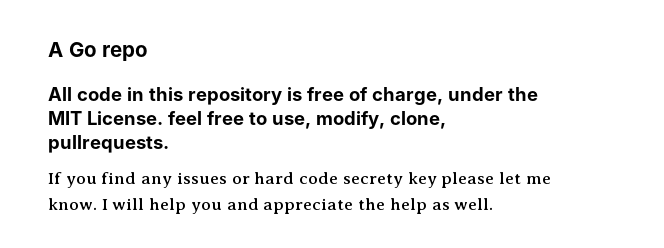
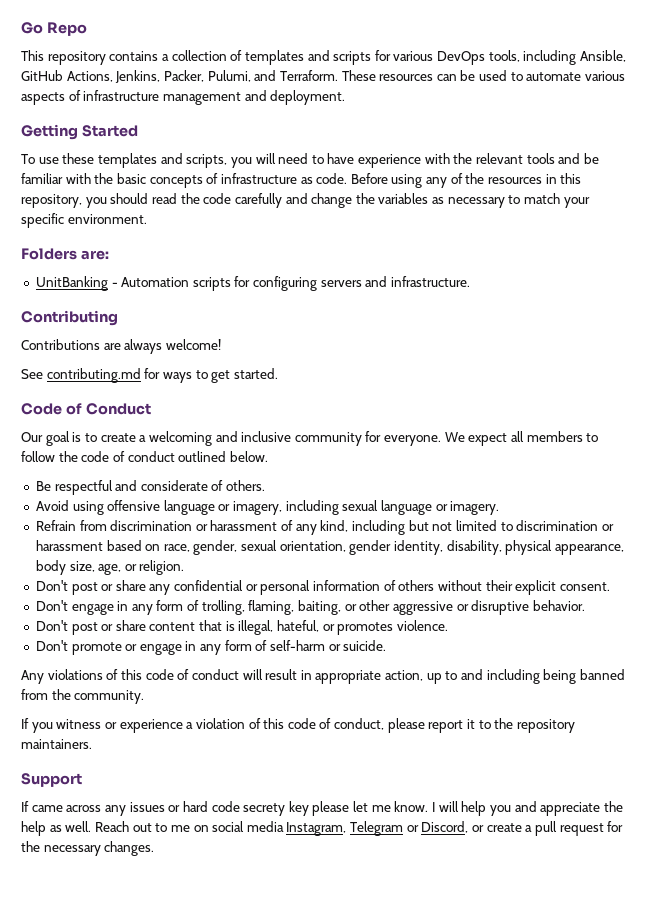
[48,42,149,61] [48,87,538,105] [48,111,446,129] [48,135,169,153] [48,172,137,188] A Go repo // All code in this repository is free of charge, under the MIT License. feel free to use, modify, clone, pullrequests. // If you find -> [21,22,87,36] [21,50,627,65] [21,70,626,83] [21,90,346,105] [21,124,138,140] [21,153,599,168] [21,173,582,188] [21,193,590,208] [21,213,147,228] [21,248,109,260] [35,276,471,291] [21,310,118,326] [21,339,221,354] [21,368,278,383] [21,403,151,415] [21,431,599,446] [21,451,268,462] [35,480,266,495] [35,500,500,515] [35,520,614,535] [35,540,624,555] [35,560,185,575] [35,580,610,595] [35,600,585,615] [35,620,448,635] [35,640,387,655] [21,669,625,684] [21,689,145,704] [21,718,575,733] [21,739,92,749] [21,773,82,787] [21,801,102,812] Go Repo // This repository contains a collection of templates and scripts for various DevOps tools, including Ansible, GitHub Actions, Jenkins, Packer, Pulumi, and Terraform. These resources can be used to automate various aspects of infrastructure management and deployment. // Getting Started // To use these templates and scripts, you will need to have experience with the relevant tools and be familiar with the basic concepts of infrastructure as code. Before using any of the resources in this repository, you should read the code carefully and change the variables as necessary to match your specific environment. // Folders are: // UnitBanking - Automation scripts for configuring servers and infrastructure. // Contributing // Contributions are always welcome! // See contributing.md for ways to get started. // Code of Conduct // Our goal is to create a welcoming and inclusive community for everyone. We expect all members to follow the code of conduct outlined below. // Be respectful and considerate of others. // Avoid using offensive language or imagery, including sexual language or imagery. // Refrain from discrimination or harassment of any kind, including but not limited to discrimination or harassment based on race, gender, sexual orientation, gender identity, disability, physical appearance, body size, age, or religion. // Don't post or share any confidential or personal information of others without their explicit consent. // Don't engage in any form of trolling, flaming, baiting, or other aggressive or disruptive behavior. // Don't post or share content that is illegal, hateful, or promotes violence. // Don't promote or engage in any form of self-harm or suicide. // Any violations of this code of conduct will result in appropriate action, up to and including being banned from the community. // If you witness or experience a violation of this code of conduct, please report it to the repository maintainers. // Support // If came across
(494, 204) none -> [94,821,624,836] [21,841,155,856] Reach out to me on social media Instagram, Telegram or Discord, or create a pull request for the necessary changes.

